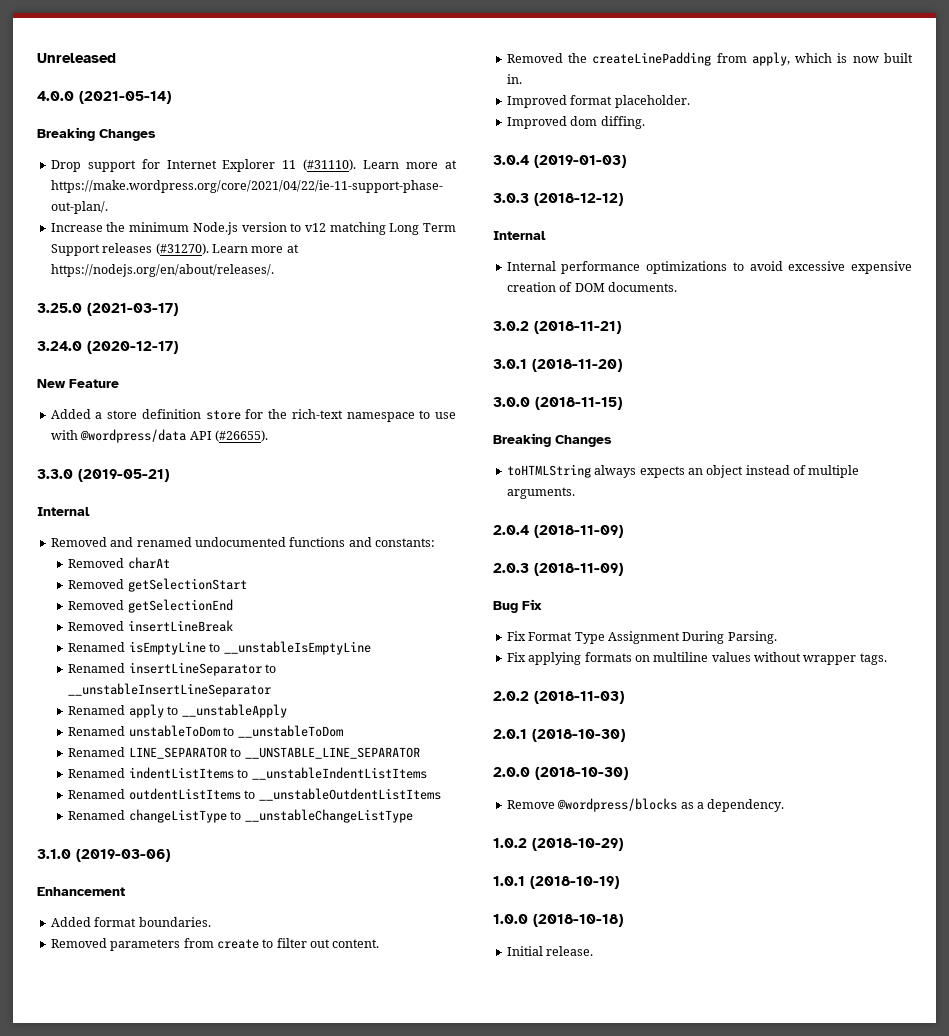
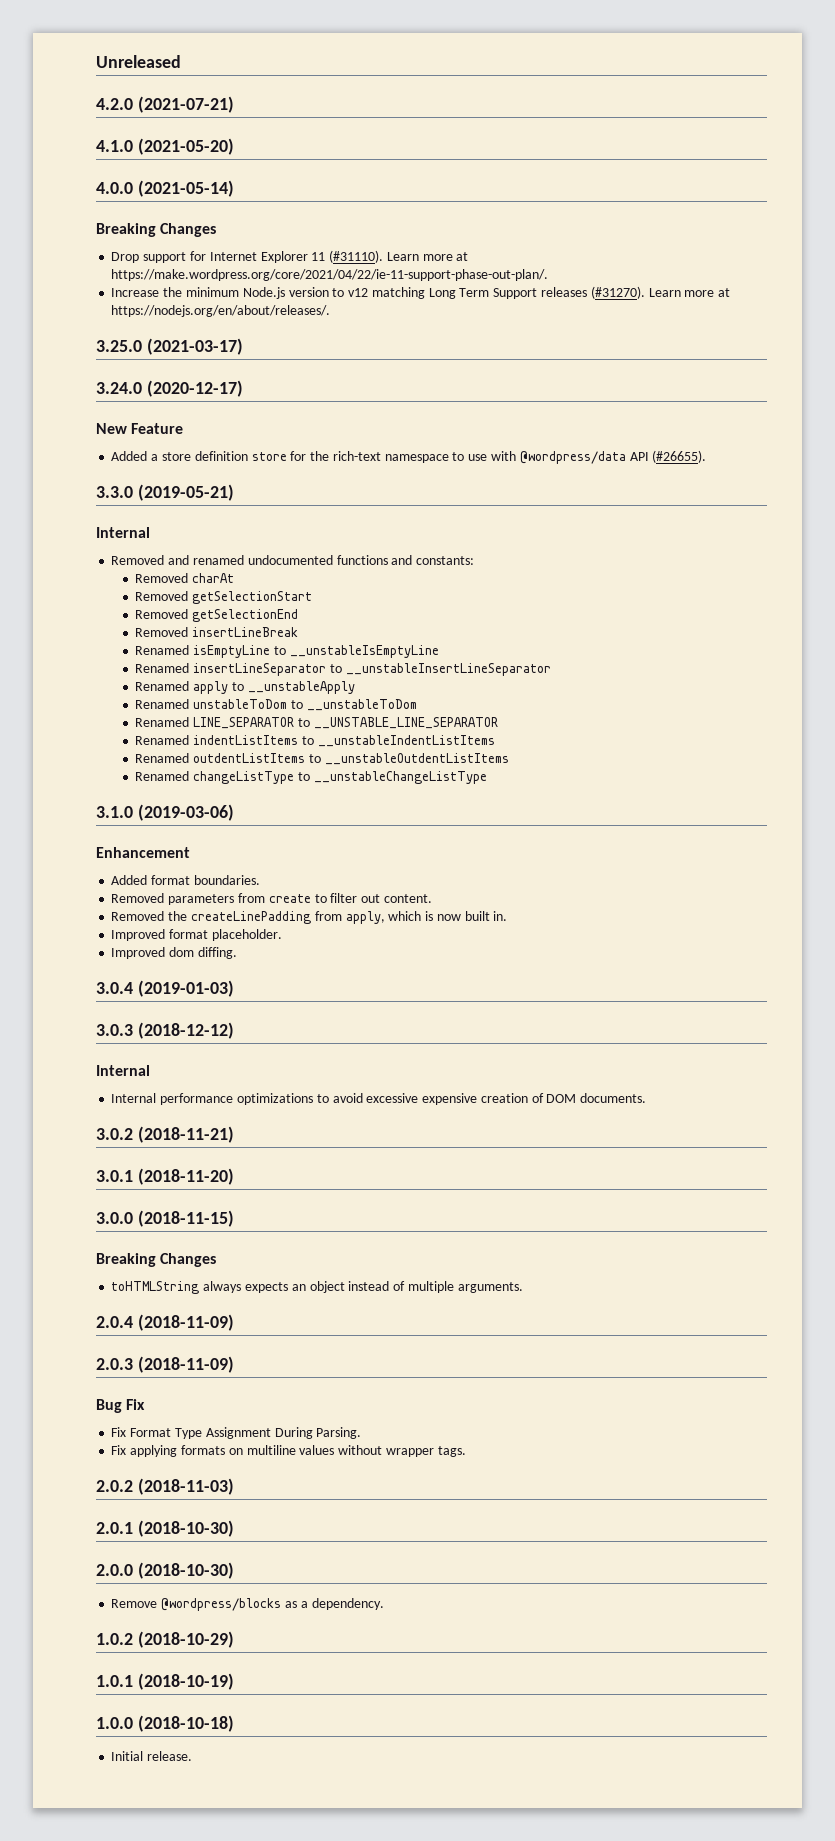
(116, 58) none -> [96,96,234,113] [96,138,234,155] // 4.2.0 (2021-07-21) // 4.1.0 (2021-05-20)

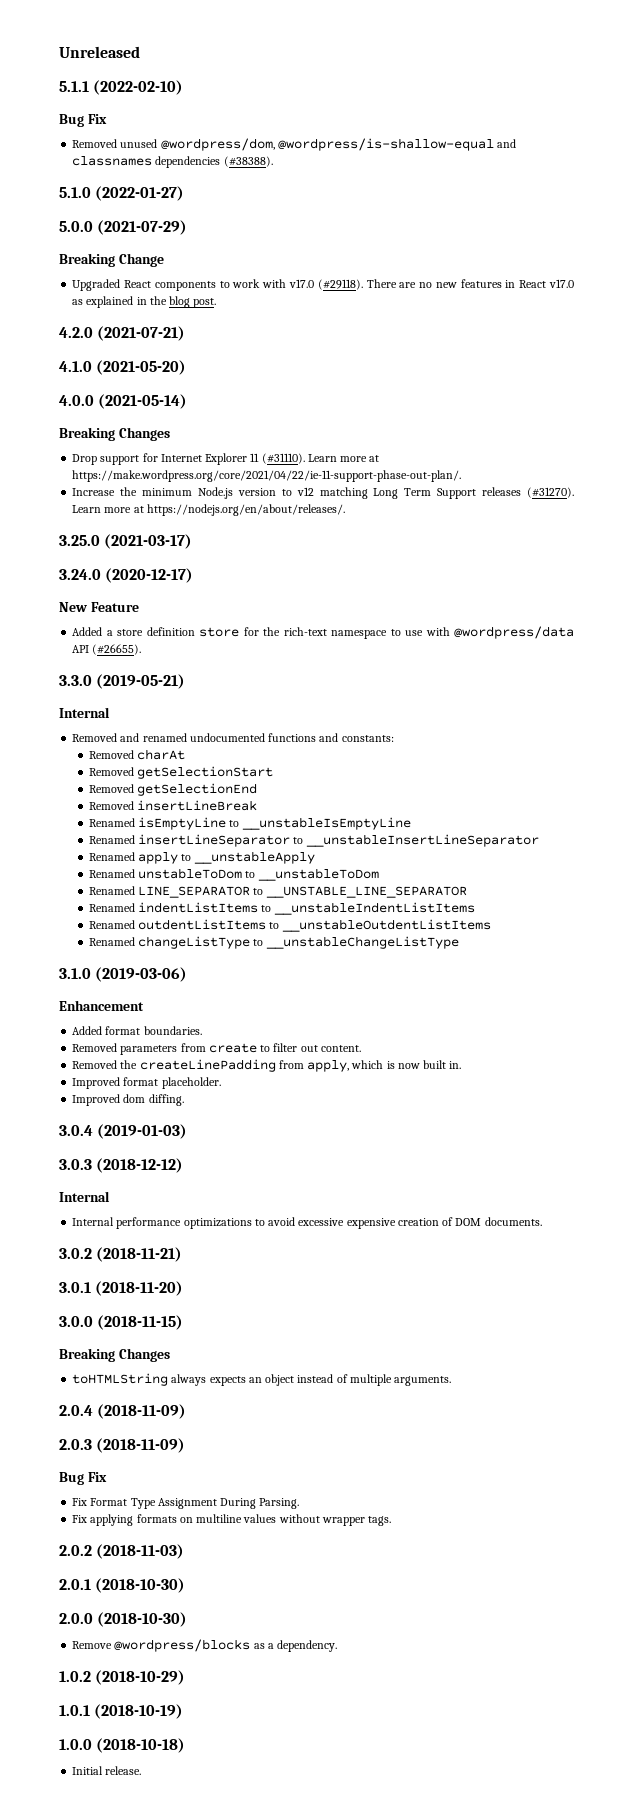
(181, 61) none -> [59,80,184,95] [59,114,107,127] [72,138,517,151] [72,156,273,168] [59,186,185,201] [59,220,188,235] [59,253,164,267] [72,279,575,291] [72,296,217,308] // 5.1.1 (2022-02-10) // Bug Fix // Removed unused @wordpress/dom, @wordpress/is-shallow-equal and classnames dependencies (#38388). // 5.1.0 (2022-01-27) // 5.0.0 (2021-07-29) // Breaking Change // Upgraded React components to work with v17.0 (#29118). There are no new features in React v17.0 as explained in the blog post.

